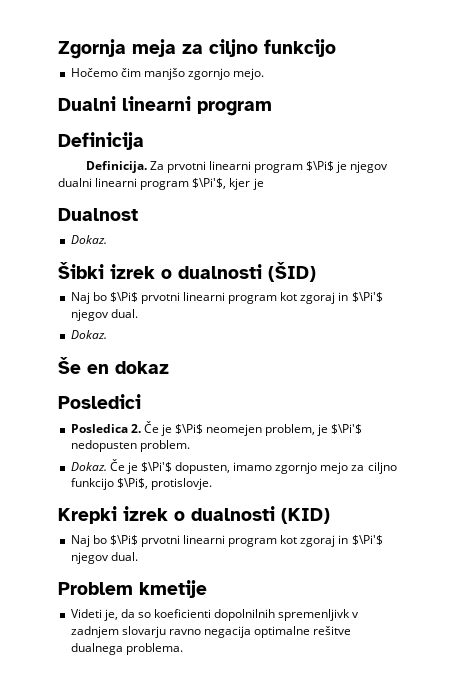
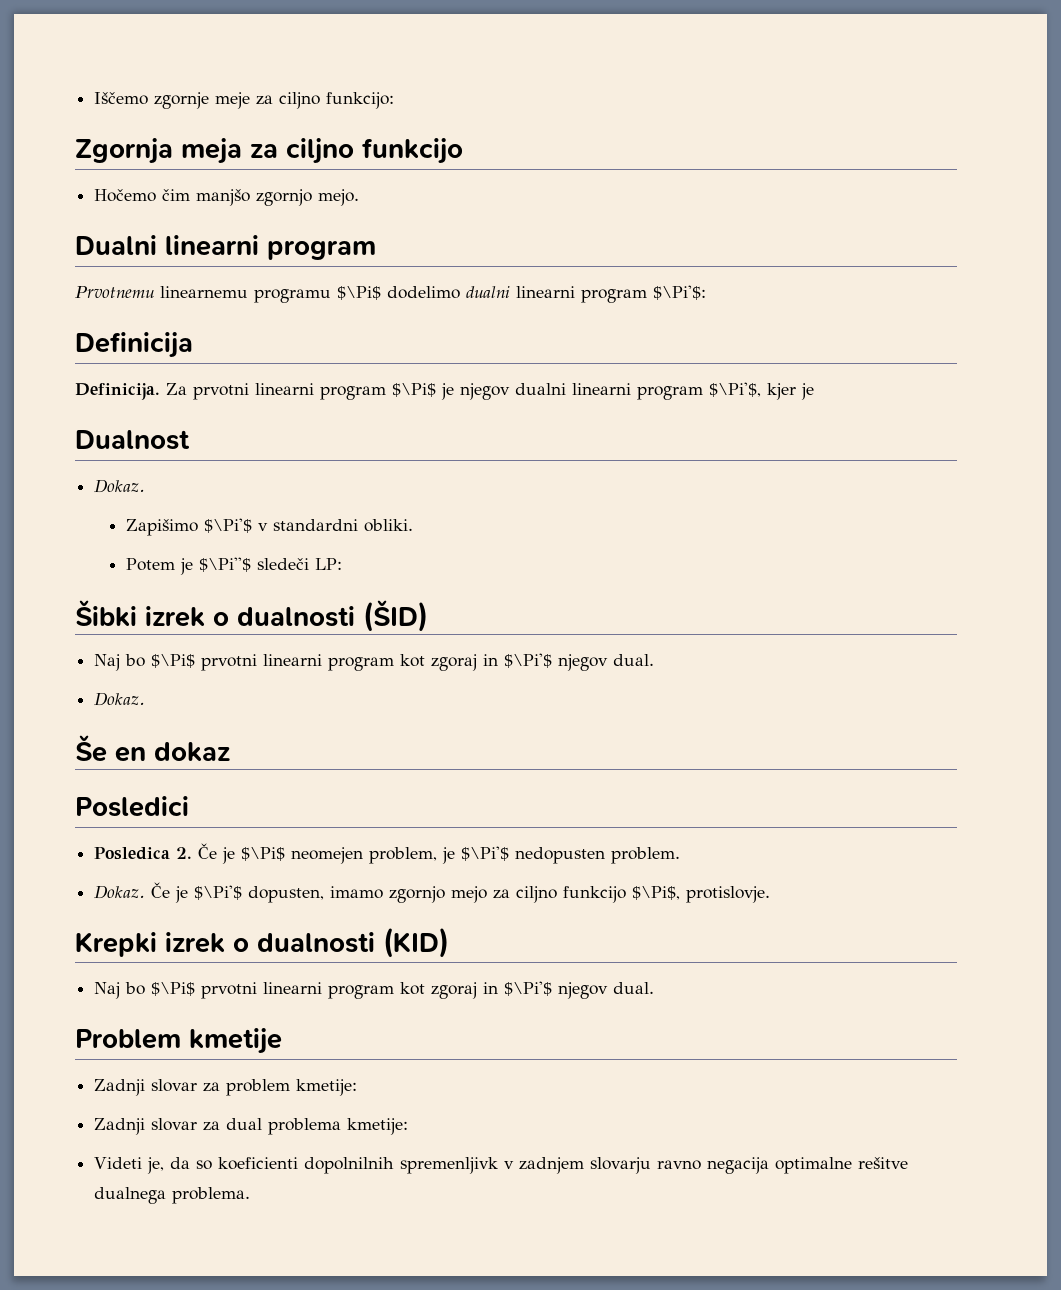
(58, 49) none -> [94,92,395,109] Iščemo zgornje meje za ciljno funkcijo: //
(272, 108) none -> [75,285,706,303] // Prvotnemu linearnemu programu $\Pi$ dodelimo dualni linearni program $\Pi'$:
(107, 239) none -> [126,518,414,536] [126,557,343,575] // Zapišimo $\Pi'$ v standardni obliki. // Potem je $\Pi''$ sledeči LP:
(207, 589) none -> [94,1079,358,1096] [94,1118,409,1135] // Zadnji slovar za problem kmetije: // Zadnji slovar za dual problema kmetije:

